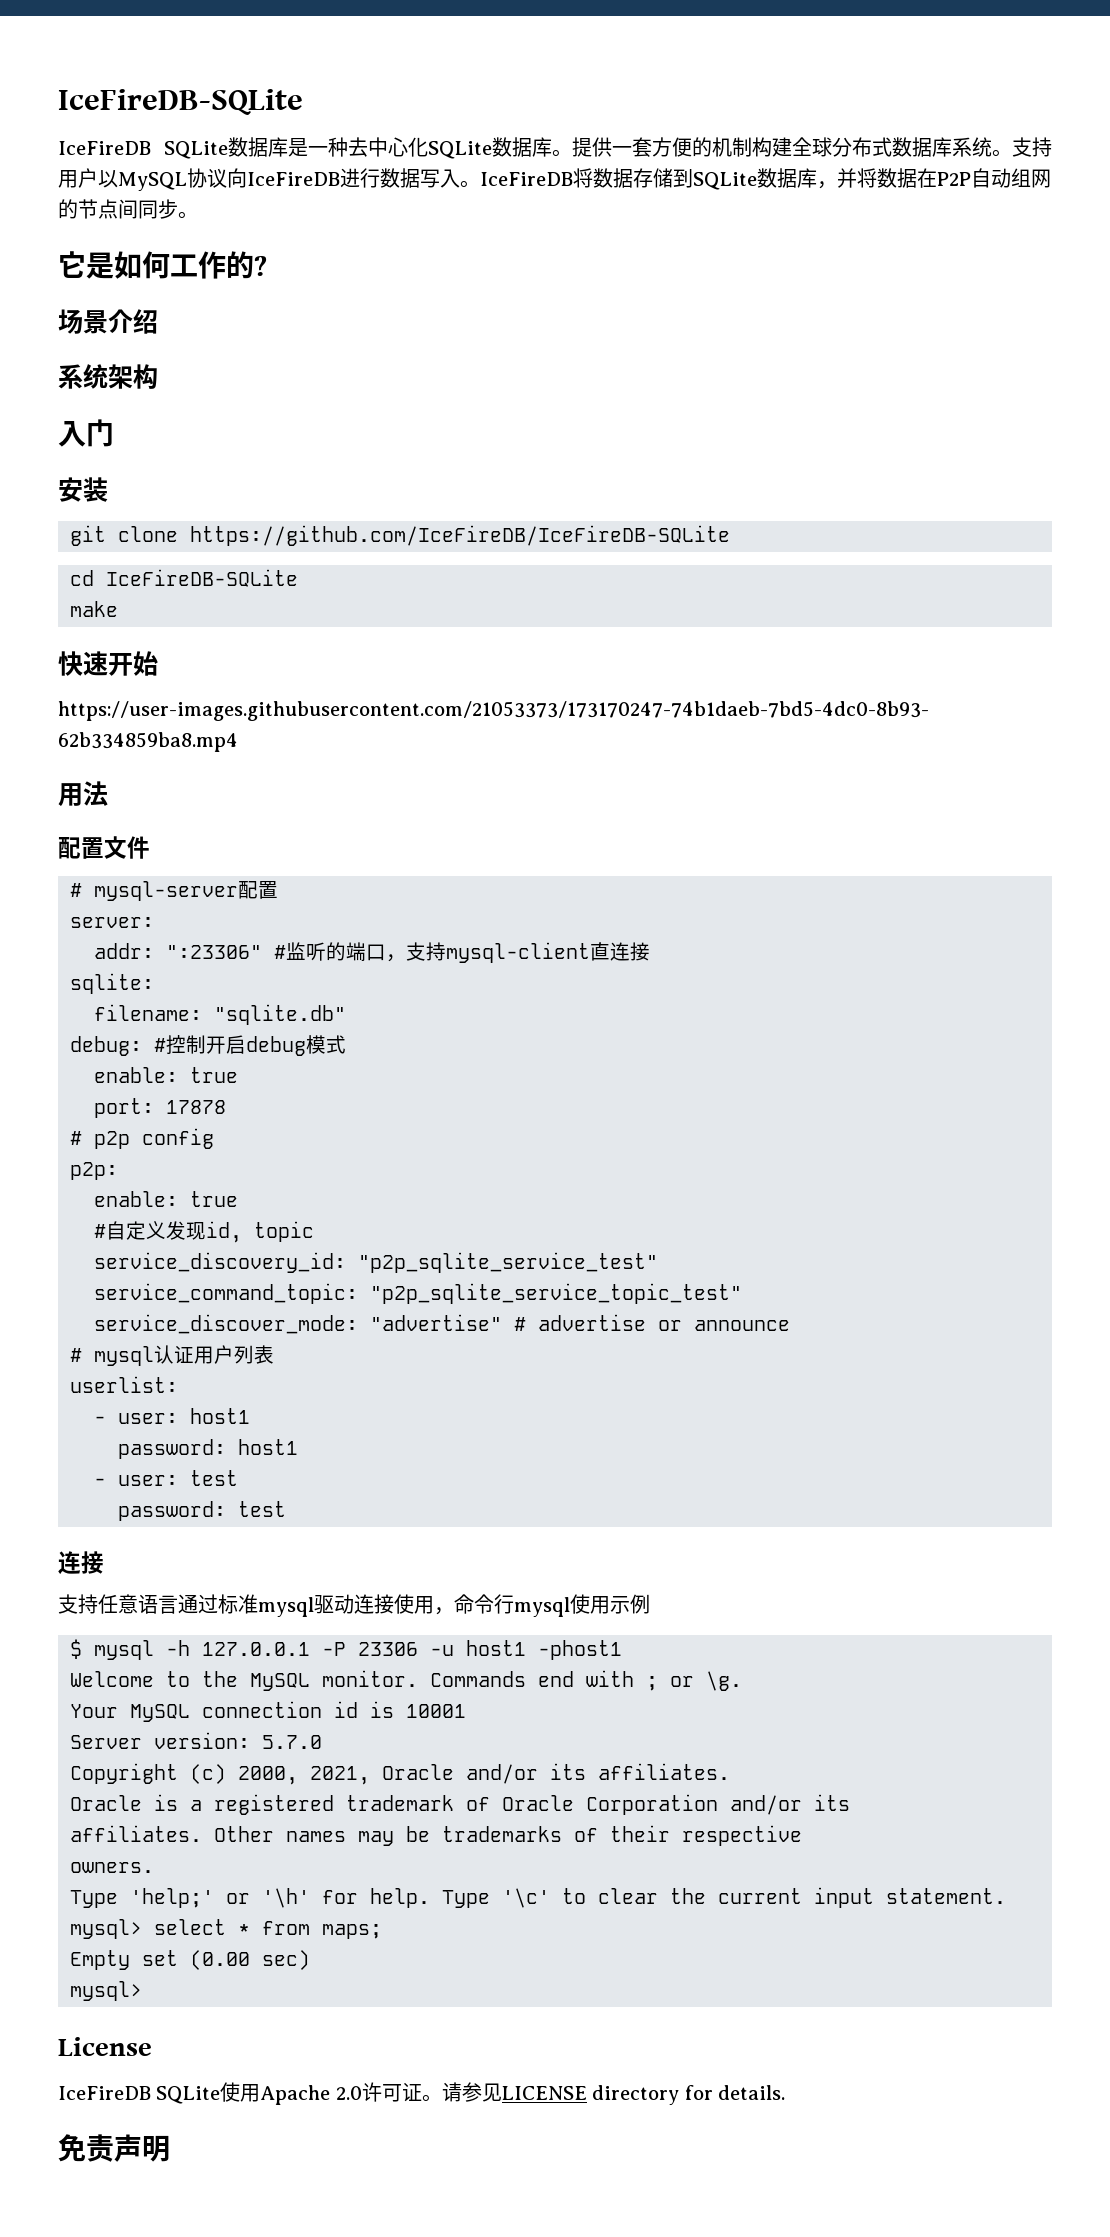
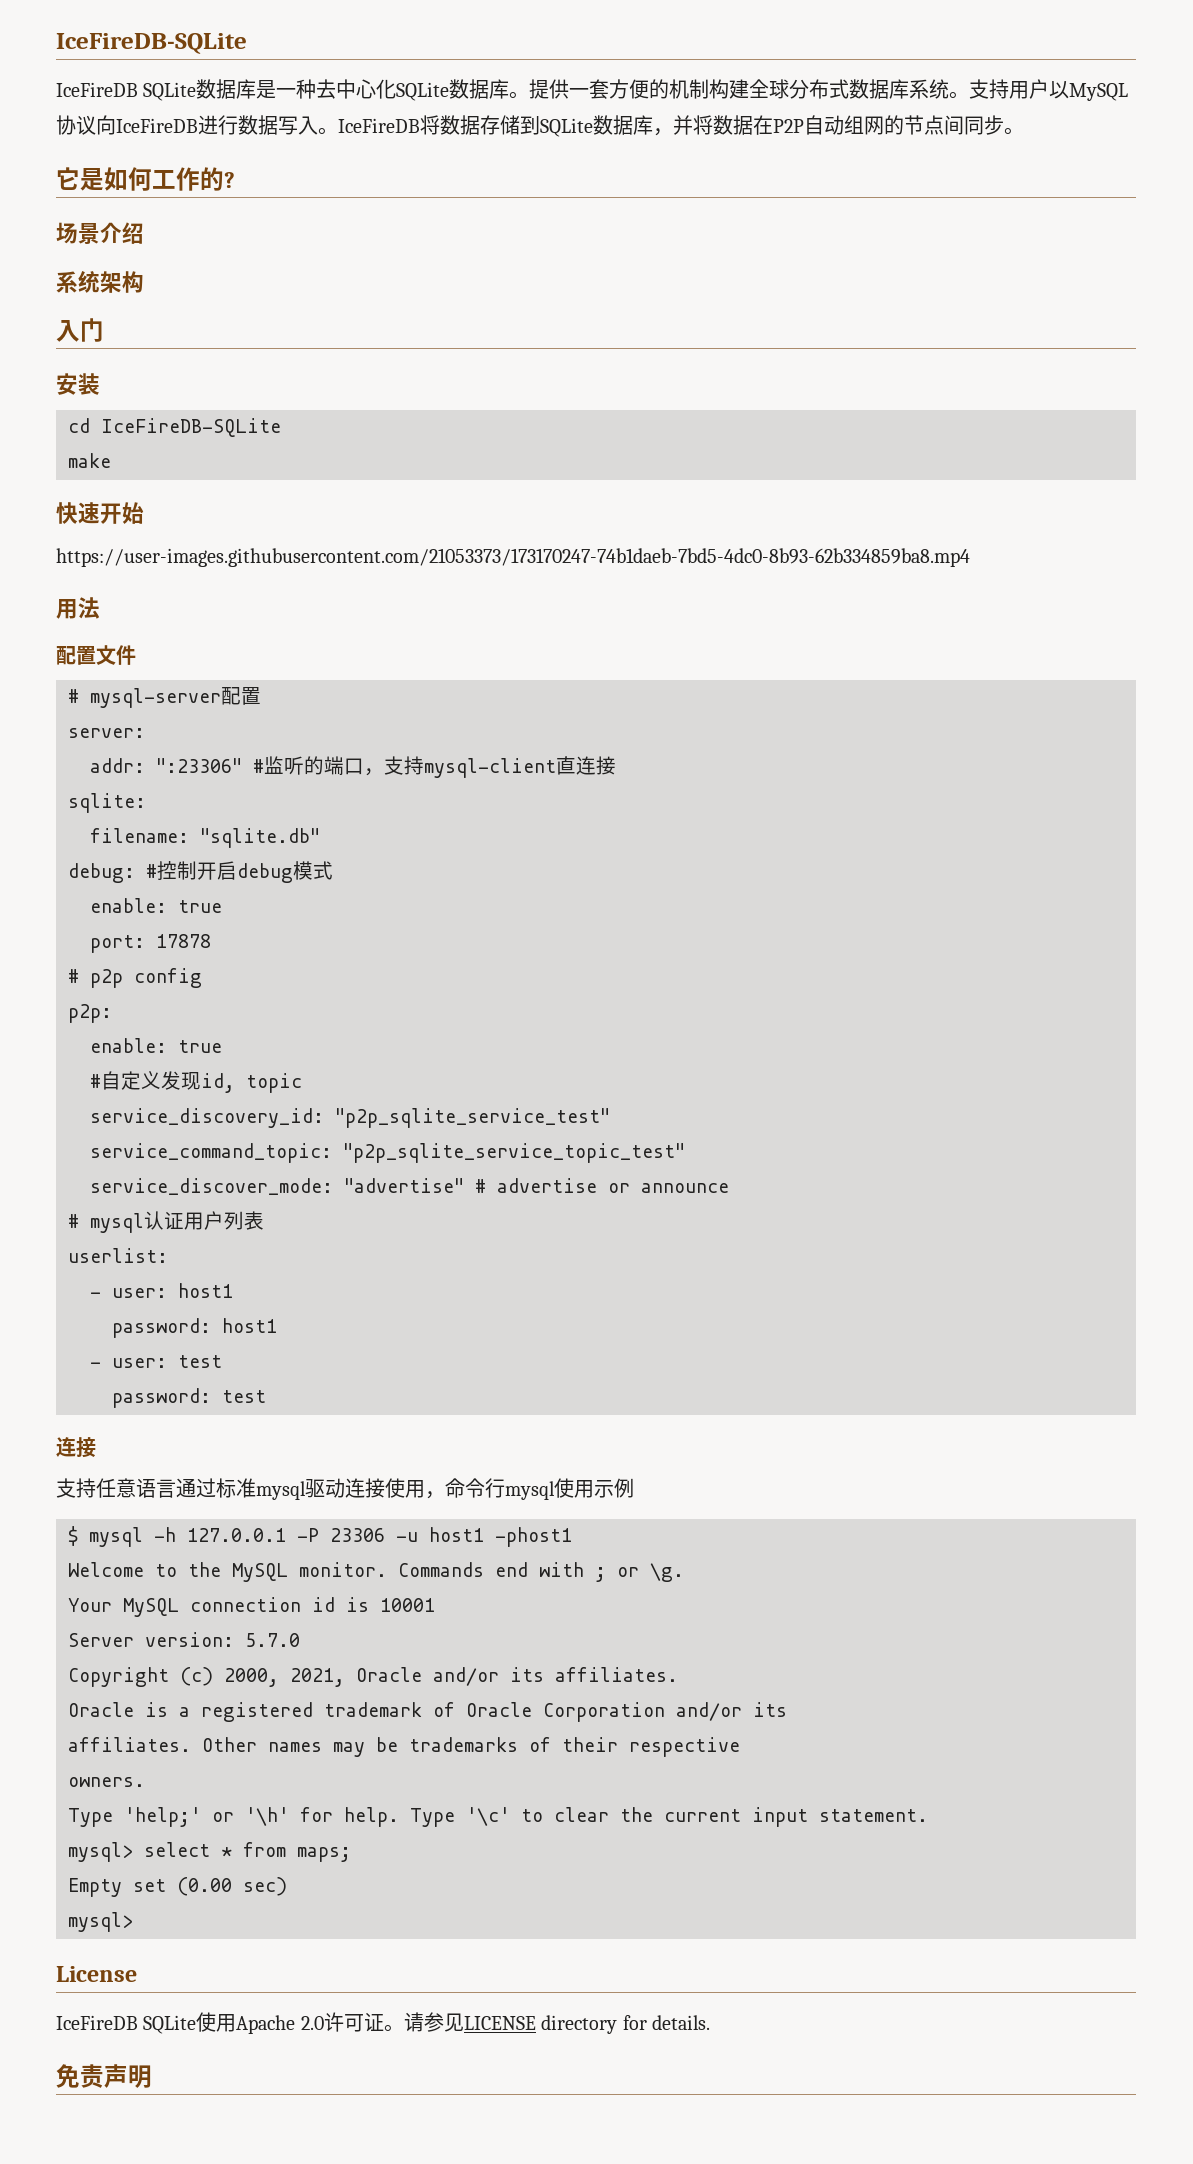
[70,525,730,546] // git clone https://github.com/IceFireDB/IceFireDB-SQLite -> (100, 384) none

